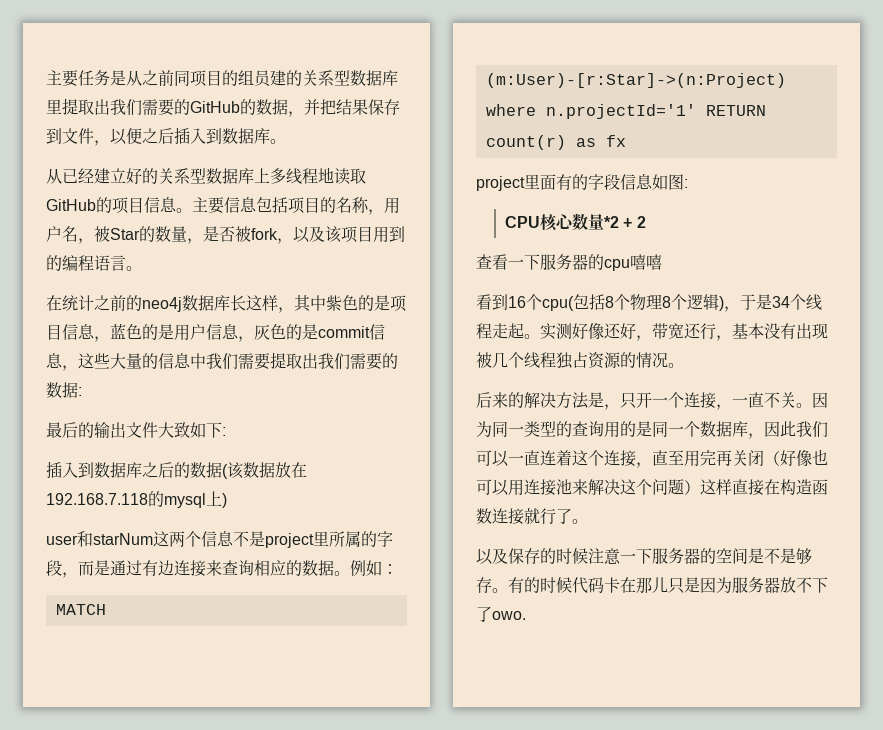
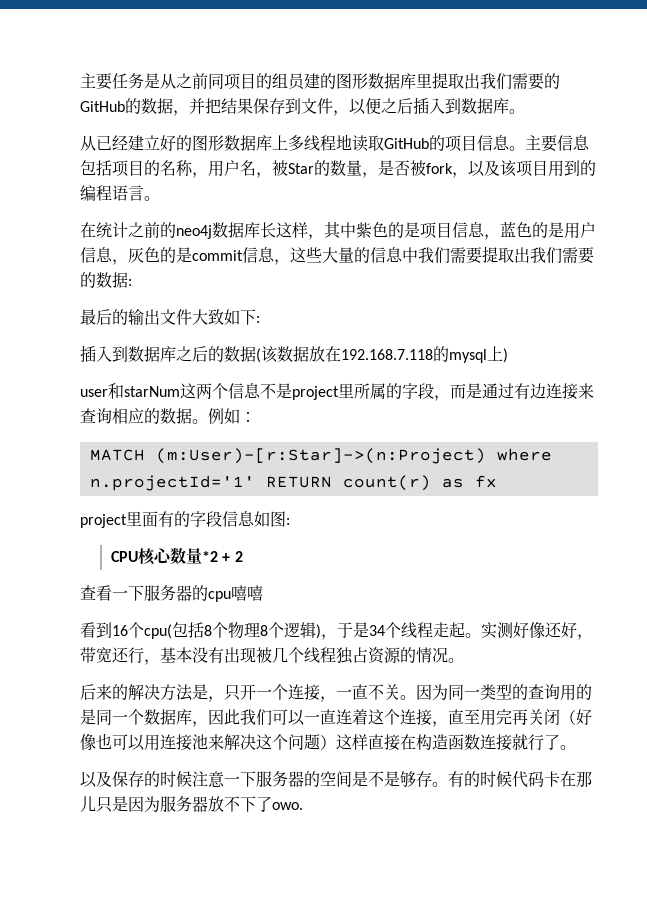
[302,70,350,86] 关系型 -> [336,73,368,89] 图形
[158,168,206,184] 关系型 -> [192,135,224,151] 图形

